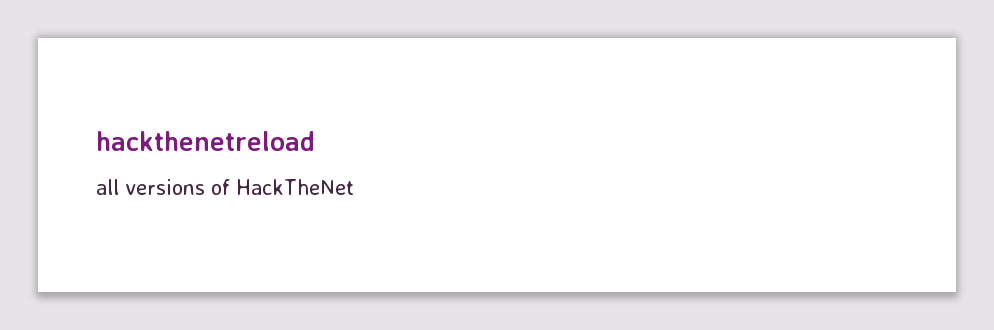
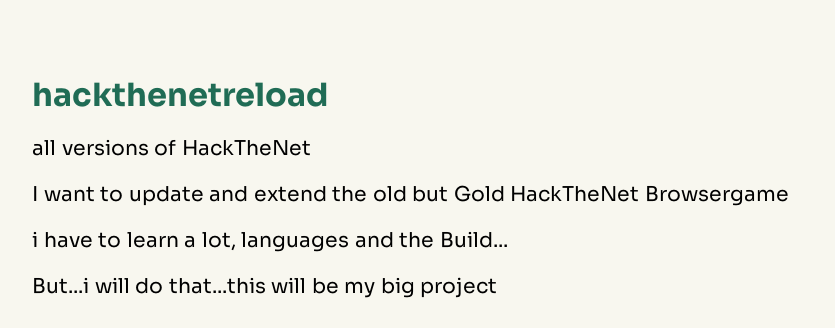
(354, 187) none -> [32,185,789,206] [32,231,508,252] [32,277,498,298] // I want to update and extend the old but Gold HackTheNet Browsergame // i have to learn a lot, languages and the Build... // But...i will do that...this will be my big project

